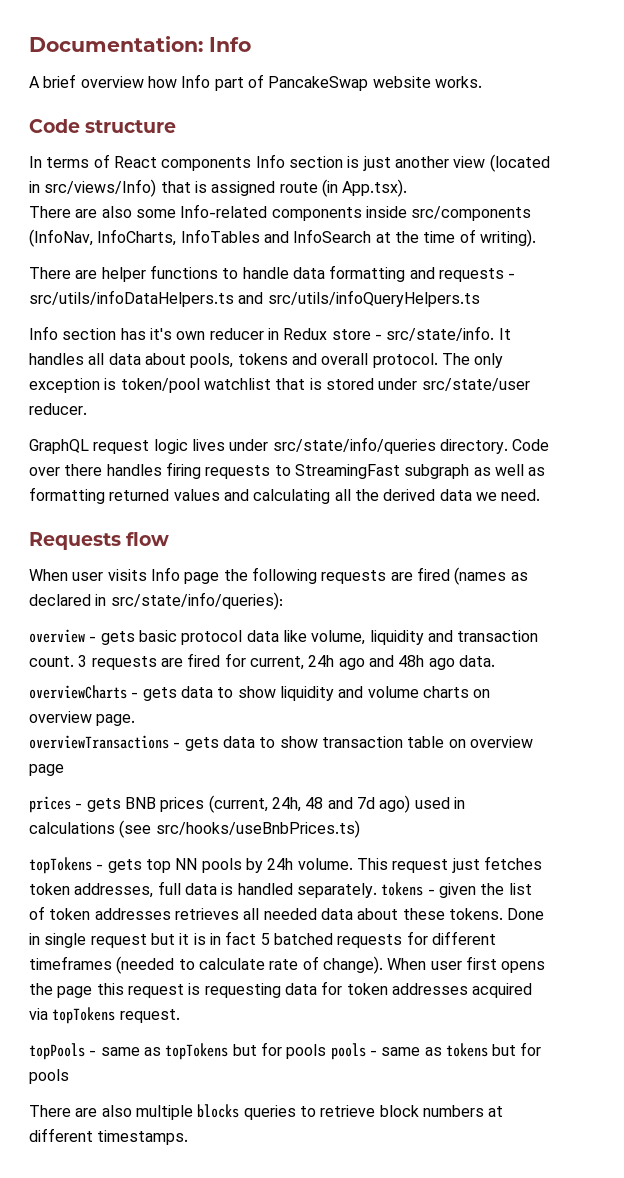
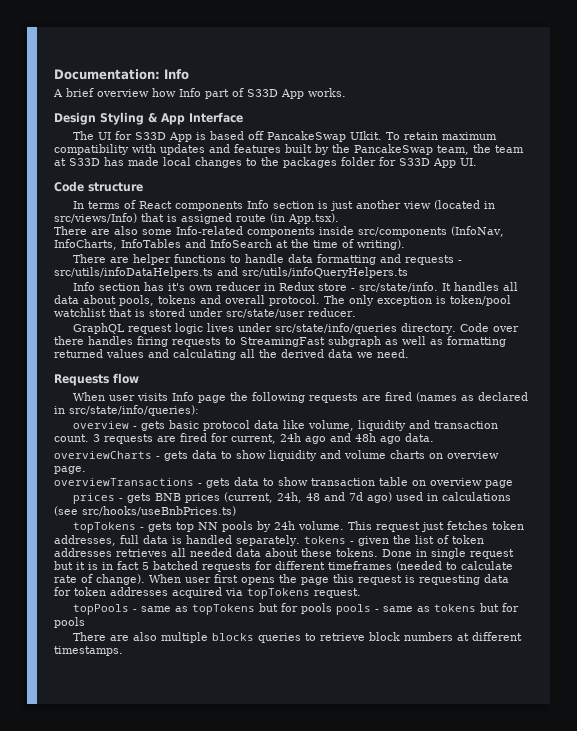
[268,76,482,91] PancakeSwap website works. -> [247,88,346,99] [54,112,243,125] [72,131,497,142] [54,144,524,155] [54,157,477,168] S33D App works. // Design Styling & App Interface // The UI for S33D App is based off PancakeSwap UIkit. To retain maximum compatibility with updates and features built by the PancakeSwap team, the team at S33D has made local changes to the packages folder for S33D App UI.

